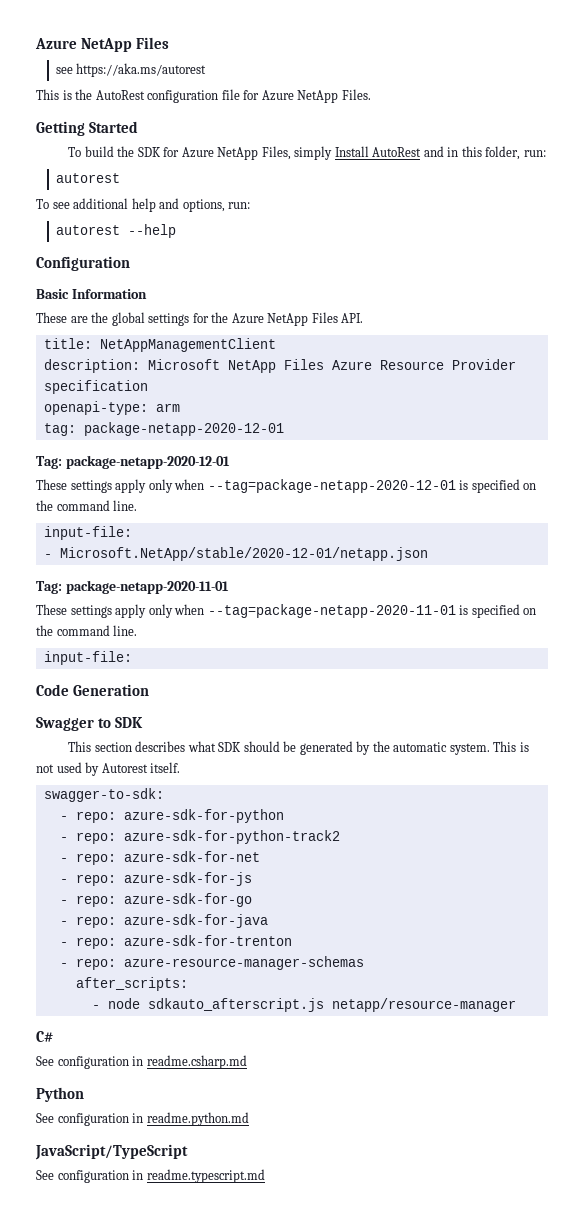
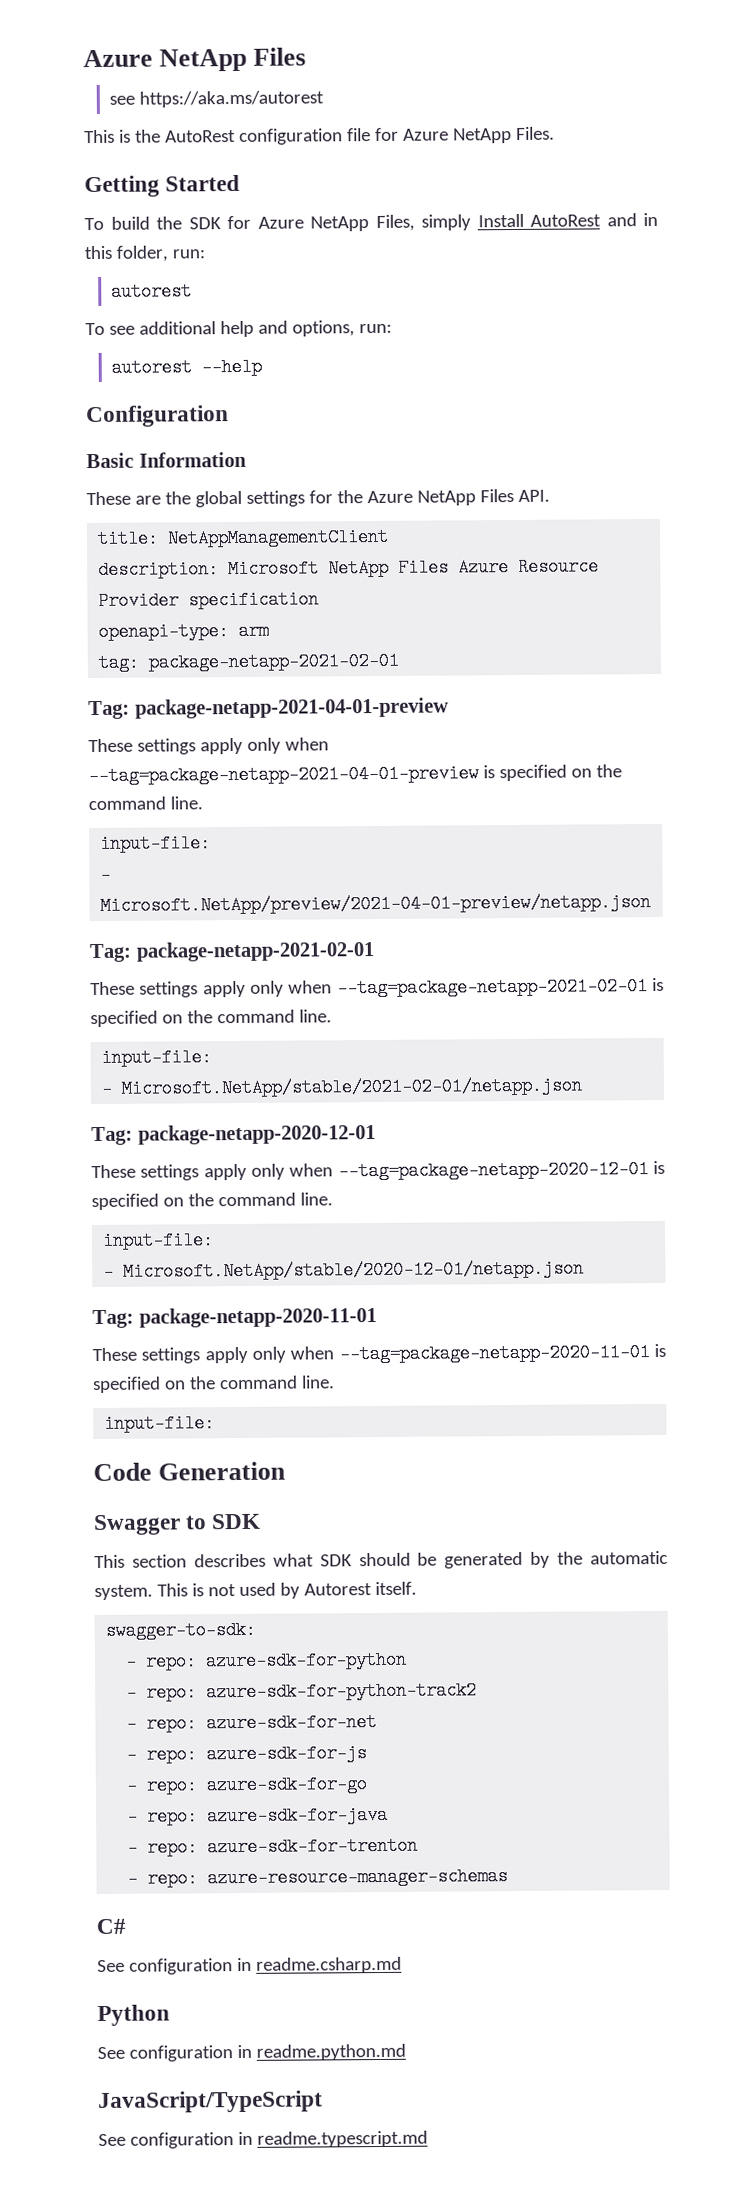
[83,422,284,436] package-netapp-2020-12-01 -> [148,651,400,672] [88,697,449,720] [88,737,329,755] [88,764,622,786] [88,796,203,811] [100,834,212,853] [100,865,112,884] [100,893,652,915] [89,941,375,963] [90,977,664,998] [90,1009,332,1028] [101,1048,213,1067] [101,1076,583,1098] package-netapp-2021-02-01 // Tag: package-netapp-2021-04-01-preview // These settings apply only when --tag=package-netapp-2021-04-01-preview is specified on the command line. // input-file: // - Microsoft.NetApp/preview/2021-04-01-preview/netapp.json // Tag: package-netapp-2021-02-01 // These settings apply only when --tag=package-netapp-2021-02-01 is specified on the command line. // input-file: // - Microsoft.NetApp/stable/2021-02-01/netapp.json
[75,977,188,991] [91,998,516,1012] // after_scripts: // - node sdkauto_afterscript.js netapp/resource-manager -> (509, 1877) none

